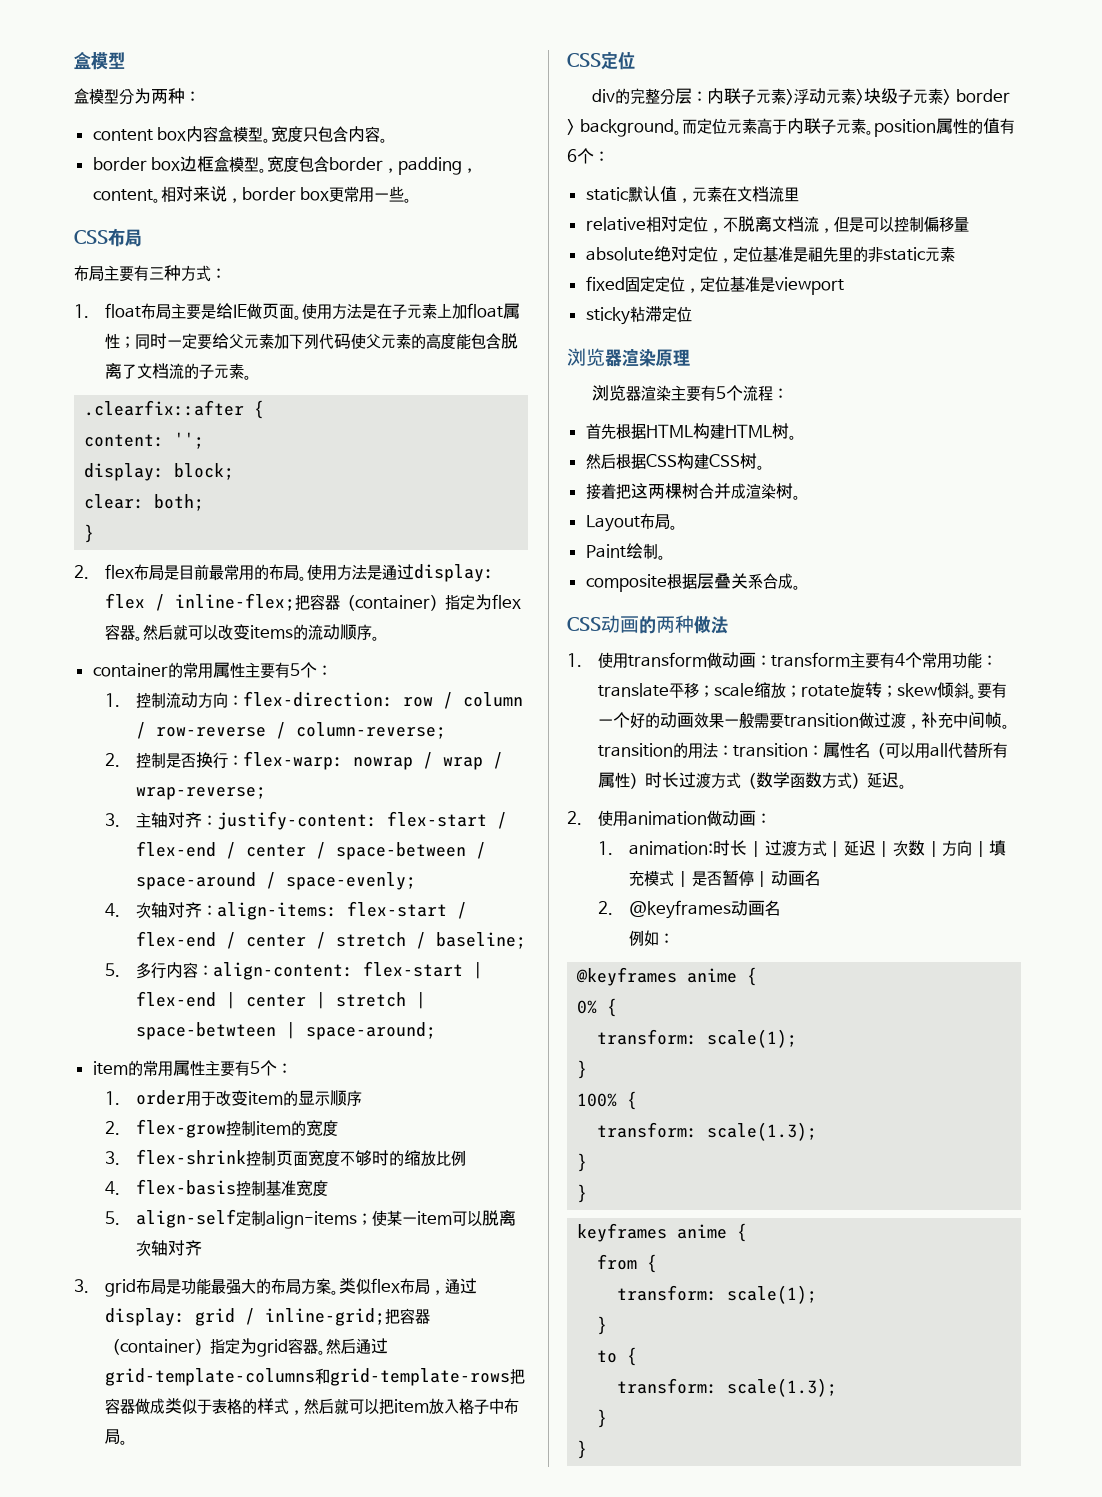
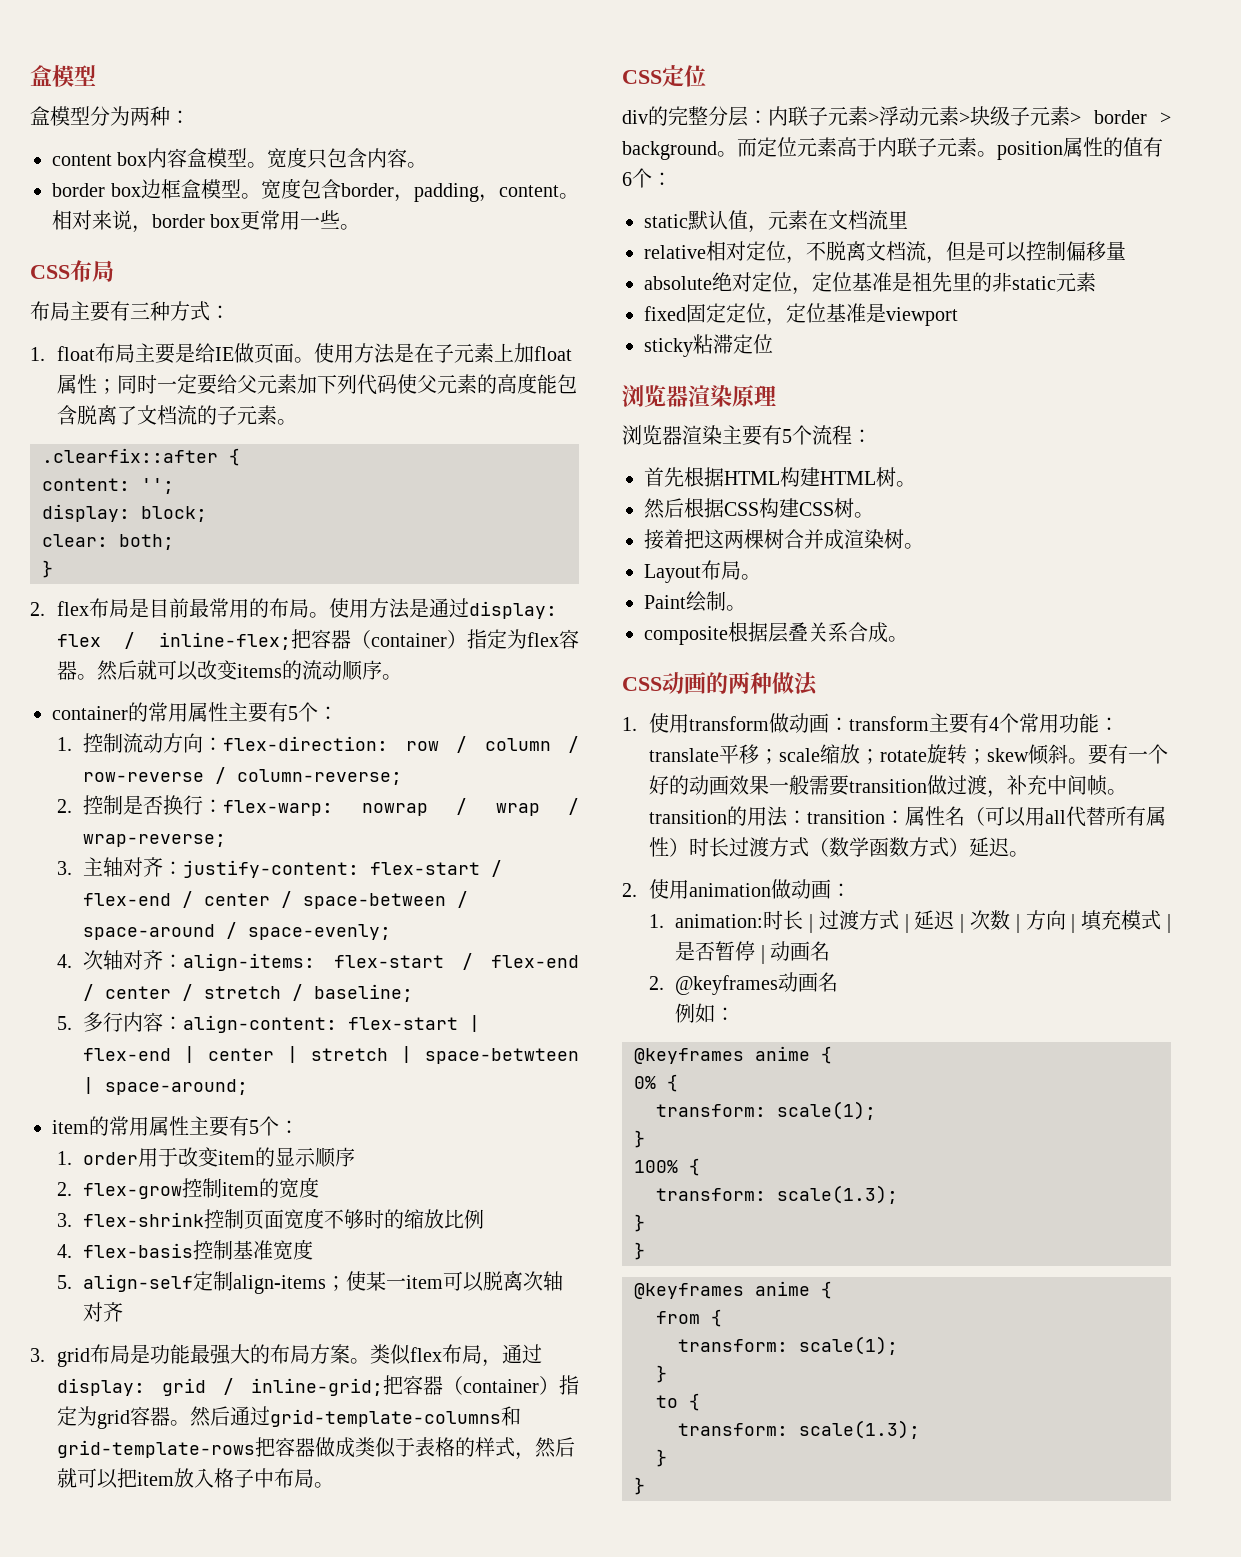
[577,1223,668,1242] keyframes -> [634,1283,744,1299] @keyframes

